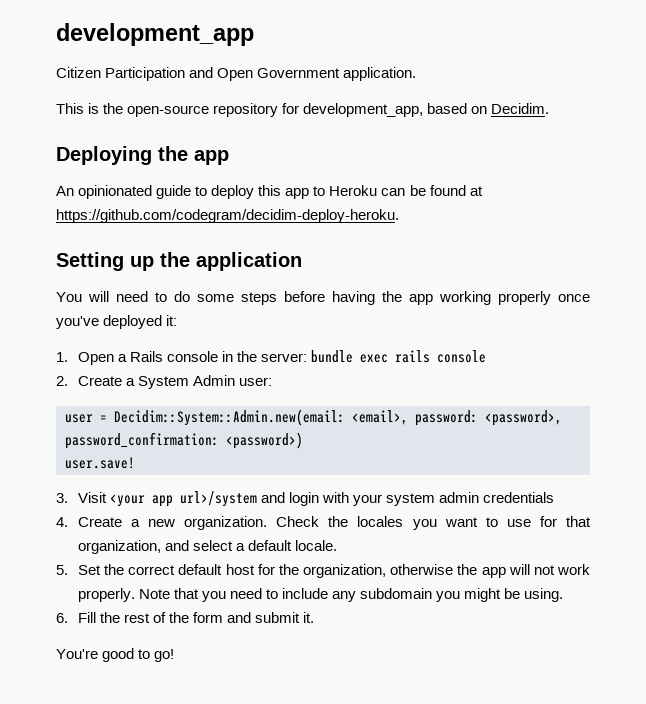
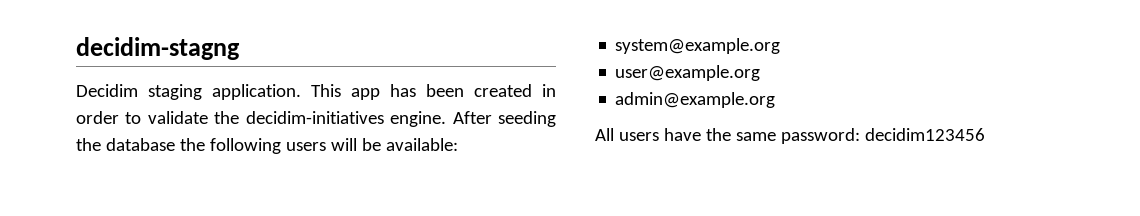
[56,23,254,46] [56,67,417,81] [56,103,550,117] [56,146,229,165] [56,185,483,199] [56,209,399,223] [56,252,302,271] [56,291,590,305] [56,315,178,329] [56,350,487,365] [56,375,273,389] [65,409,562,426] [65,432,303,449] [65,457,135,469] [56,491,555,507] [56,516,592,530] [77,540,338,554] [56,564,591,578] [77,588,564,602] [56,612,315,623] [56,648,175,662] development_app // Citizen Participation and Open Government application. // This is the open-source repository for development_app, based on Decidim. // Deploying the app // An opinionated guide to deploy this app to Heroku can be found at https://github.com/codegram/decidim-deploy-heroku. // Setting up the application // You will need to do some steps before having the app working properly once you've deployed it: // 1. Open a Rails console in the server: bundle exec rails console // 2. Create a System Admin user: // user = Decidim::System::Admin.new(email: <email>, password: <password>, password_confirmation: <password>) // user.save! // 3. Visit <your app url>/system and login with your system admin credentials // 4. Create a new organization. Check the locales you want to use for that organization, and select a default locale. // 5. Set the correct default host for the organization, otherwise the app will not work properly. Note that you need to include any subdomain you might be using. // 6. Fill the rest of the form and submit it. // You're good to go! -> [76,37,240,60] [76,84,556,100] [76,111,556,127] [76,138,458,154] [615,38,781,54] [615,65,761,81] [615,92,776,108] [595,128,985,144] decidim-stagng // Decidim staging application. This app has been created in order to validate the decidim-initiatives engine. After seeding the database the following users will be available: // system@example.org // user@example.org // admin@example.org // All users have the same password: decidim123456

